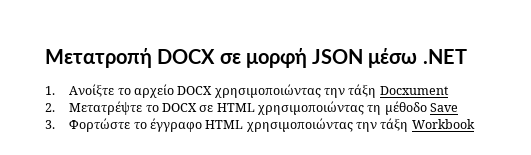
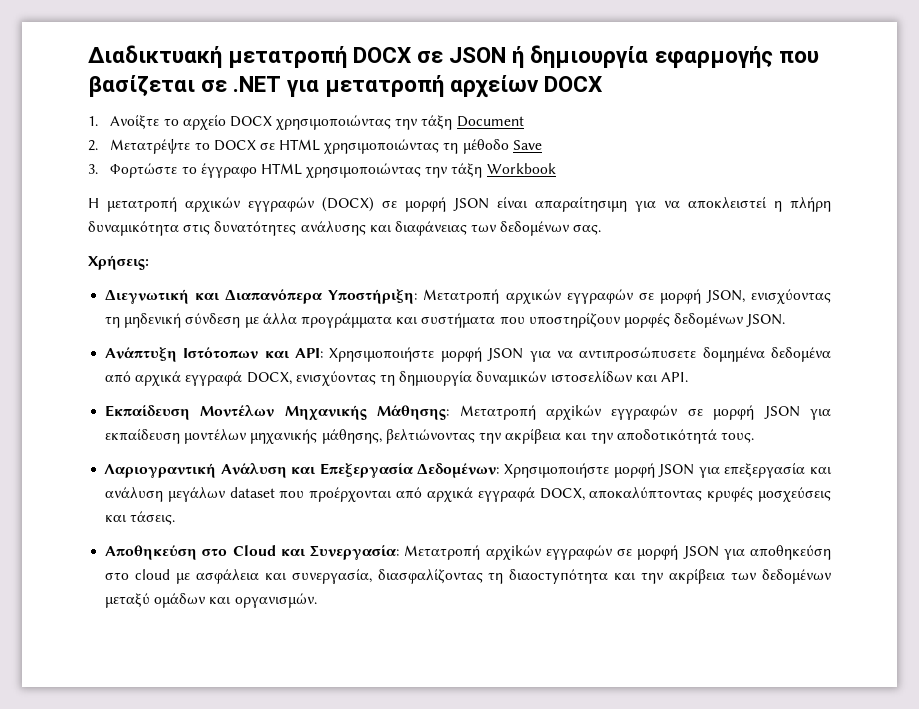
[45,48,467,68] Μετατροπή DOCX σε μορφή JSON μέσω .NET -> [88,45,819,69] [88,75,604,98] Διαδικτυακή μετατροπή DOCX σε JSON ή δημιουργία εφαρμογής που βασίζεται σε .NET για μετατροπή αρχείων DOCX
[379,86,449,95] Docxument -> [456,116,524,127] Document
(475, 124) none -> [88,197,831,212] [88,221,602,236] [88,255,149,270] [105,289,832,304] [105,313,786,328] [105,347,831,362] [105,371,688,386] [105,405,831,421] [105,429,754,444] [104,463,833,478] [105,487,831,502] [105,511,176,525] [105,545,831,560] [105,569,832,584] [105,593,317,608] // Η μετατροπή αρχικών εγγραφών (DOCX) σε μορφή JSON είναι απαραίτησιμη για να αποκλειστεί η πλήρη δυναμικότητα στις δυνατότητες ανάλυσης και διαφάνειας των δεδομένων σας. // Χρήσεις: // Διεγνωτική και Διαπανόπερα Υποστήριξη: Μετατροπή αρχικών εγγραφών σε μορφή JSON, ενισχύοντας τη μηδενική σύνδεση με άλλα προγράμματα και συστήματα που υποστηρίζουν μορφές δεδομένων JSON. // Ανάπτυξη Ιστότοπων και API: Χρησιμοποιήστε μορφή JSON για να αντιπροσώπυσετε δομημένα δεδομένα από αρχικά εγγραφά DOCX, ενισχύοντας τη δημιουργία δυναμικών ιστοσελίδων και API. // Εκπαίδευση Μοντέλων Μηχανικής Μάθησης: Μετατροπή αρχikών εγγραφών σε μορφή JSON για εκπαίδευση μοντέλων μηχανικής μάθησης, βελτιώνοντας την ακρίβεια και την αποδοτικότητά τους. // Λαριογραντική Ανάλυση και Επεξεργασία Δεδομένων: Χρησιμοποιήστε μορφή JSON για επεξεργασία και ανάλυση μεγάλων dataset που προέρχονται από αρχικά εγγραφά DOCX, αποκαλύπτοντας κρυφές μοσχεύσεις και τάσεις. // Αποθηκεύση στο Cloud και Συνεργασία: Μετατροπή αρχikών εγγραφών σε μορφή JSON για αποθηκεύση στο cloud με ασφάλεια και συνεργασία, διασφαλίζοντας τη διαоступότητα και την ακρίβεια των δεδομένων μεταξύ ομάδων και οργανισμών.

